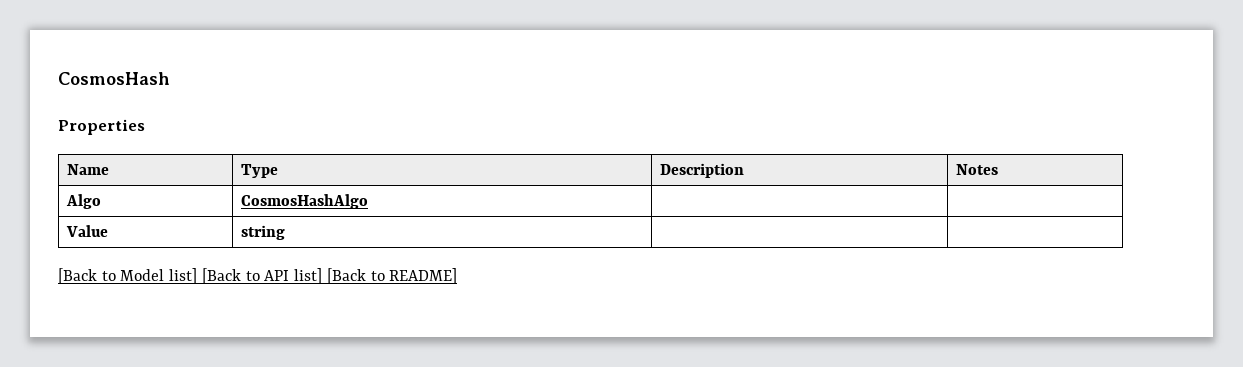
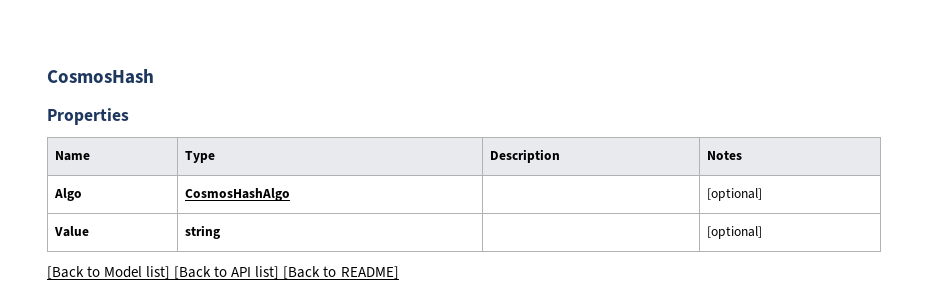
(368, 201) none -> [707,188,763,201] [optional]
(285, 232) none -> [707,226,763,239] [optional]

